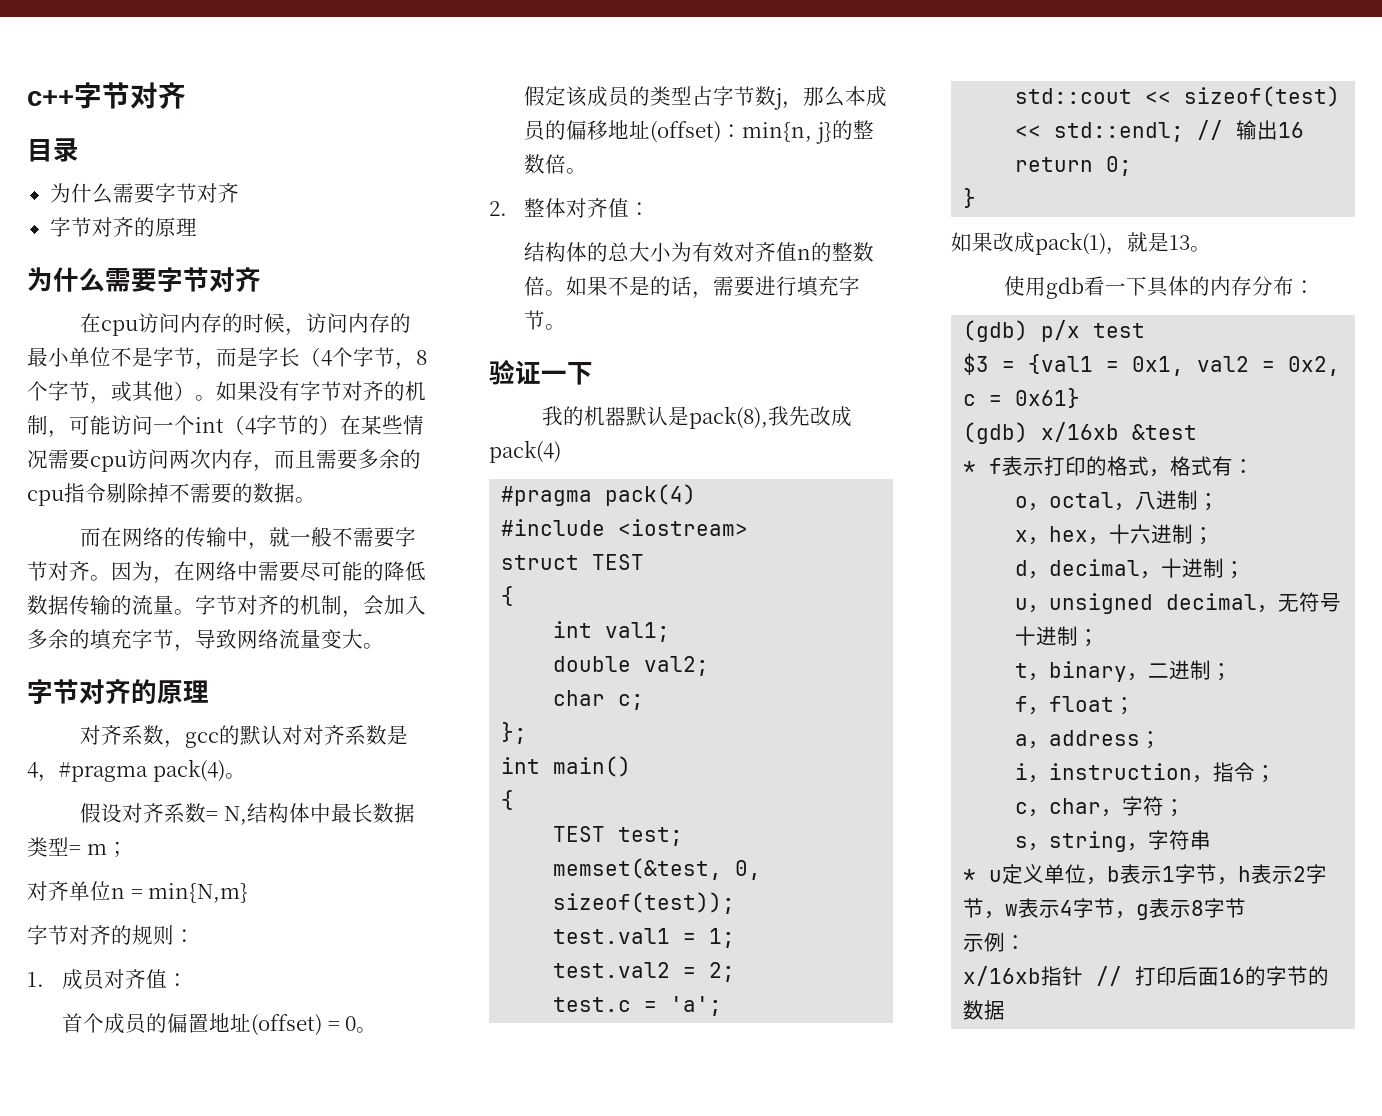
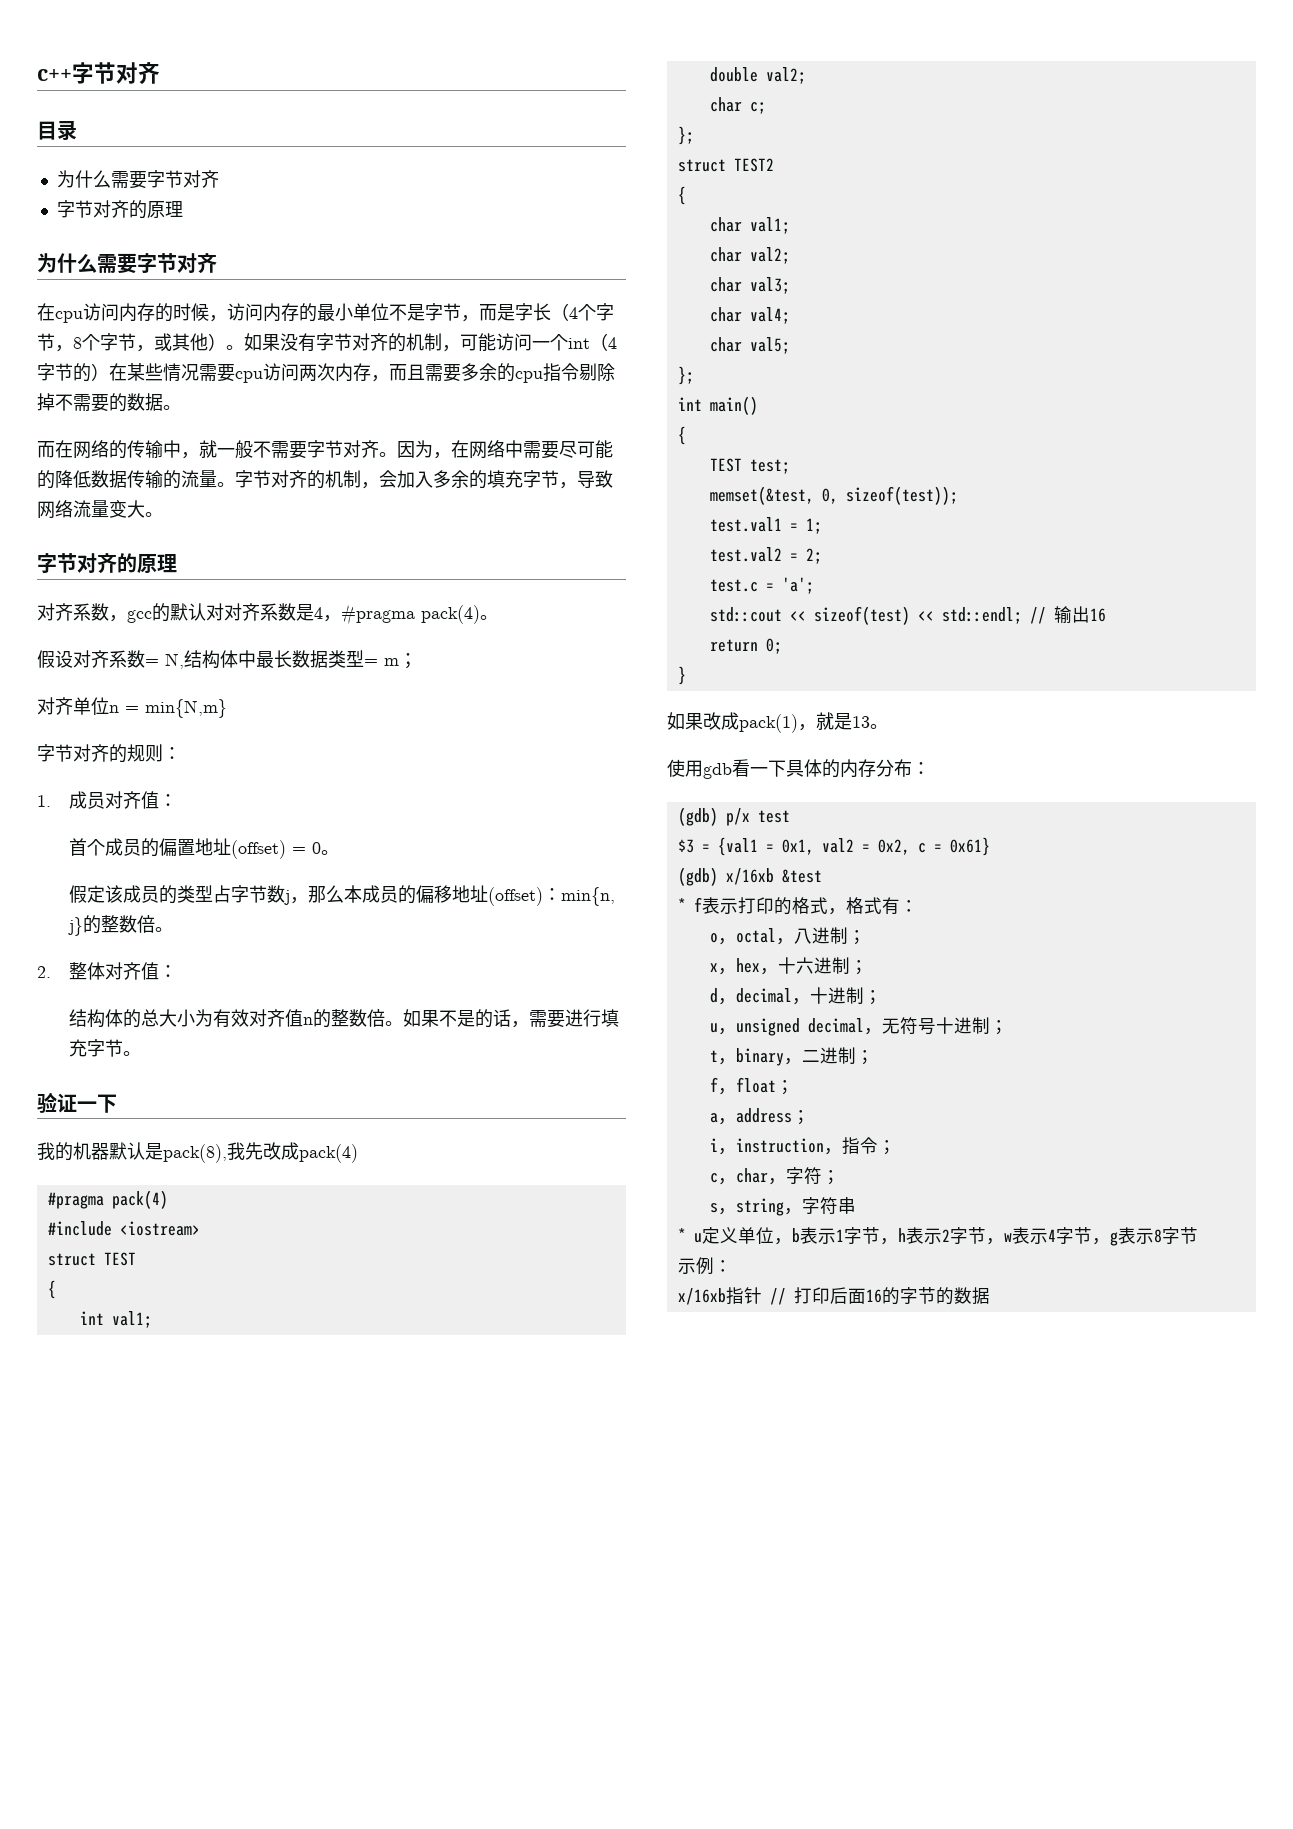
(528, 733) none -> [677,158,774,172] [677,186,686,205] [709,217,790,234] [709,247,790,264] [709,277,790,294] [709,307,790,324] [709,337,790,354] [677,366,694,385] // struct TEST2 // { // char val1; // char val2; // char val3; // char val4; // char val5; // };

